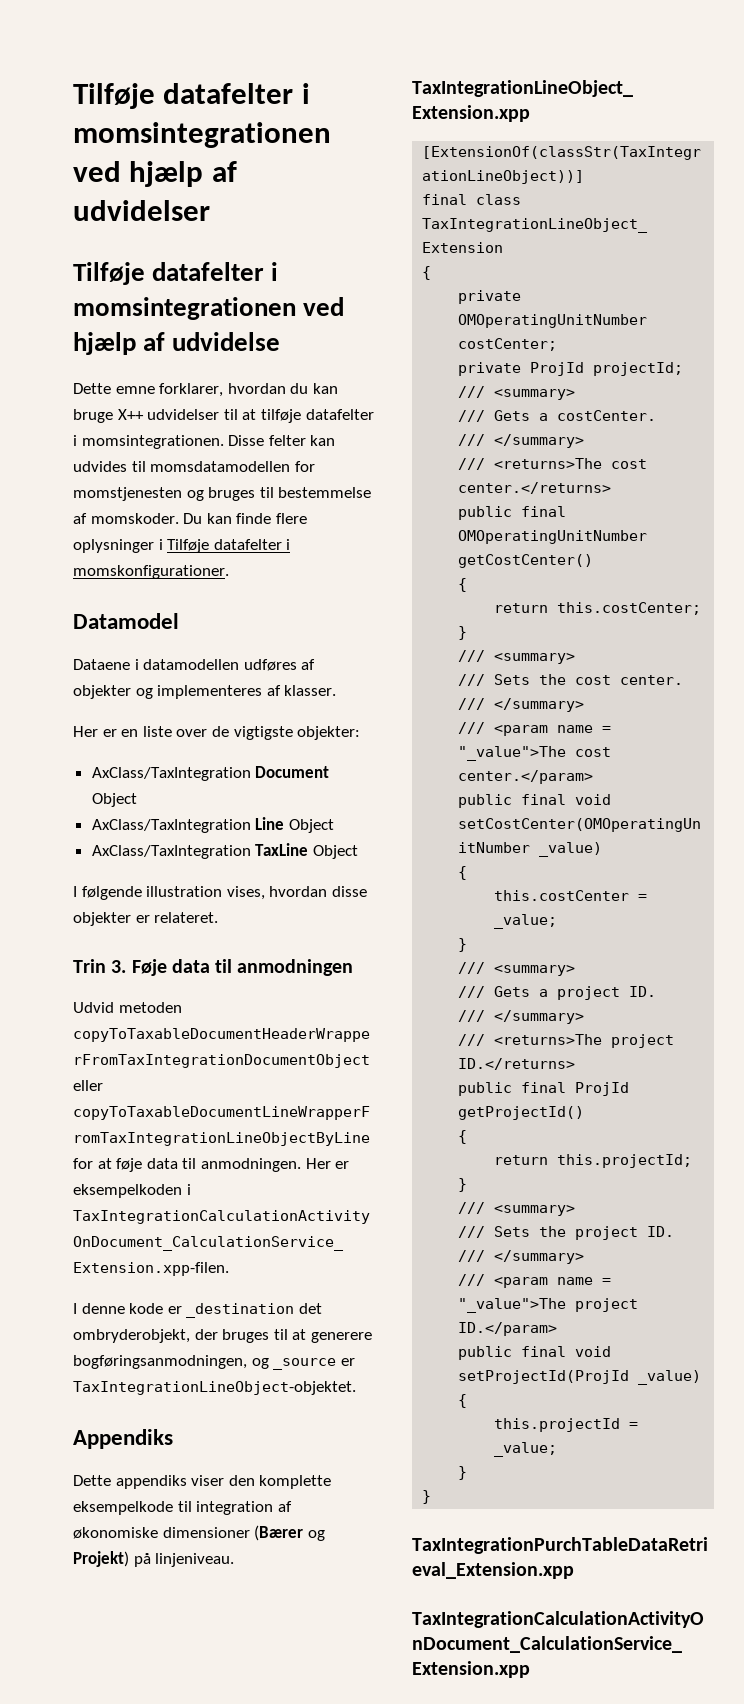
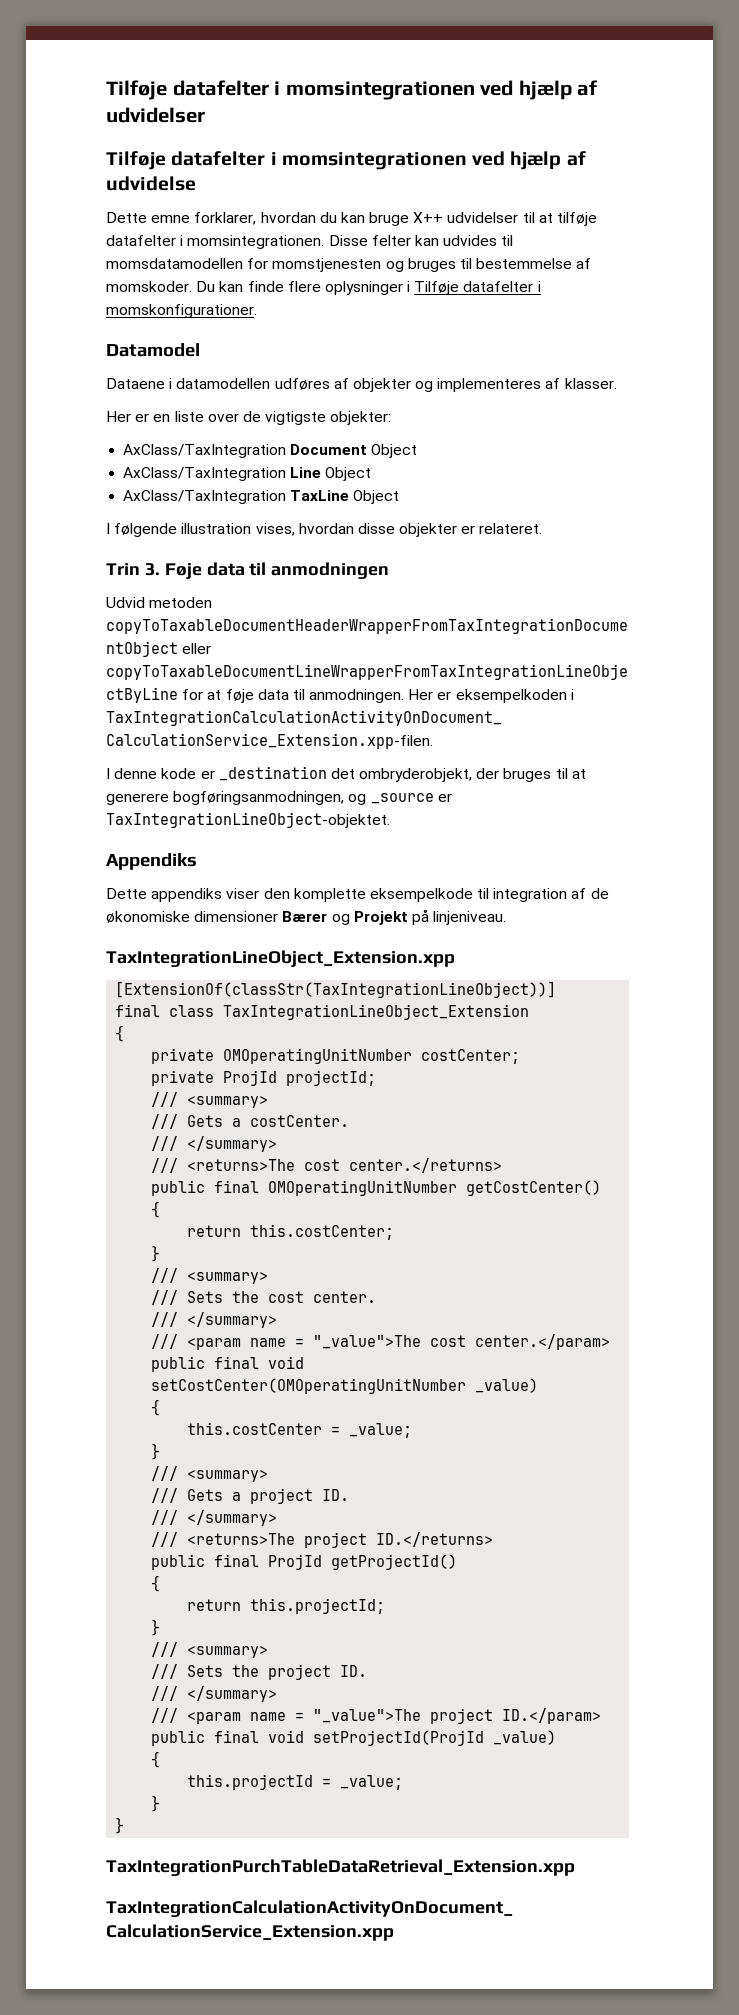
(292, 1506) none -> [590,888,609,899] de
[254,1525,325,1541] [73,1551,129,1567] (Bærer og Projekt) -> [282,911,408,925] Bærer og Projekt

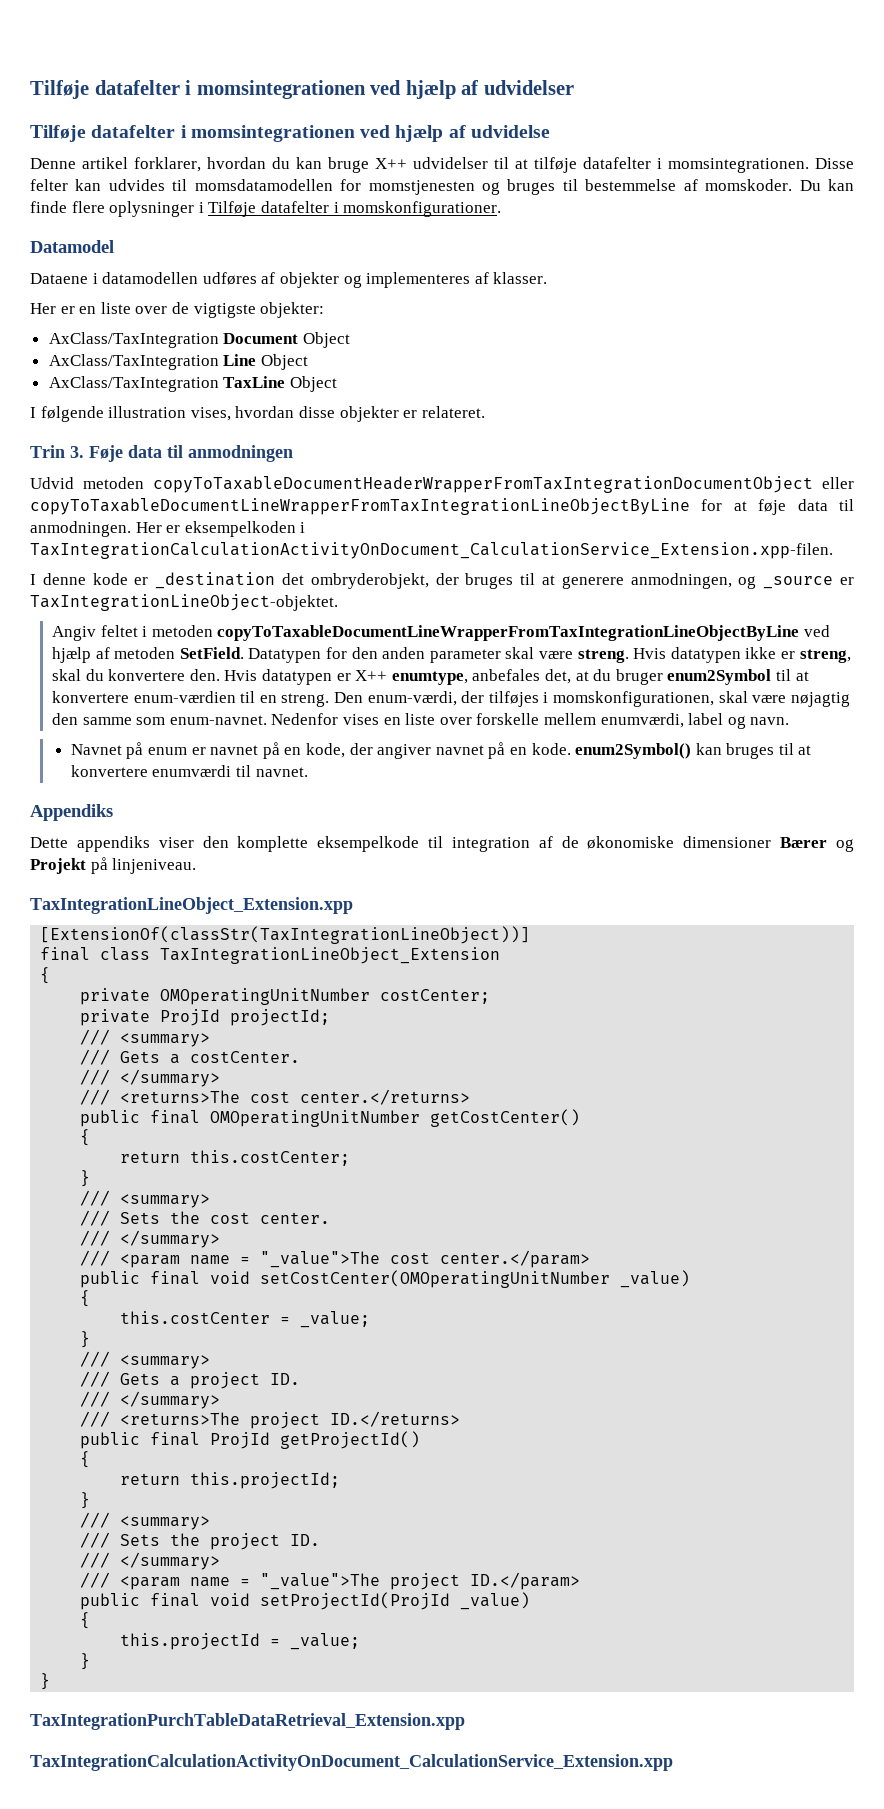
[106,212,191,223] Dette emne -> [30,157,128,169] Denne artikel
[173,791,345,805] bogføringsanmodningen, -> [630,573,732,589] anmodningen,
(390, 820) none -> [52,625,831,641] [52,647,851,663] [52,669,809,685] [52,691,850,707] [52,713,790,729] [70,742,812,759] [70,765,308,777] // Angiv feltet i metoden copyToTaxableDocumentLineWrapperFromTaxIntegrationLineObjectByLine ved hjælp af metoden SetField. Datatypen for den anden parameter skal være streng. Hvis datatypen ikke er streng, skal du konvertere den. Hvis datatypen er X++ enumtype, anbefales det, at du bruger enum2Symbol til at konvertere enum-værdien til en streng. Den enum-værdi, der tilføjes i momskonfigurationen, skal være nøjagtig den samme som enum-navnet. Nedenfor vises en liste over forskelle mellem enumværdi, label og navn. // Navnet på enum er navnet på en kode, der angiver navnet på en kode. enum2Symbol() kan bruges til at konvertere enumværdi til navnet.

